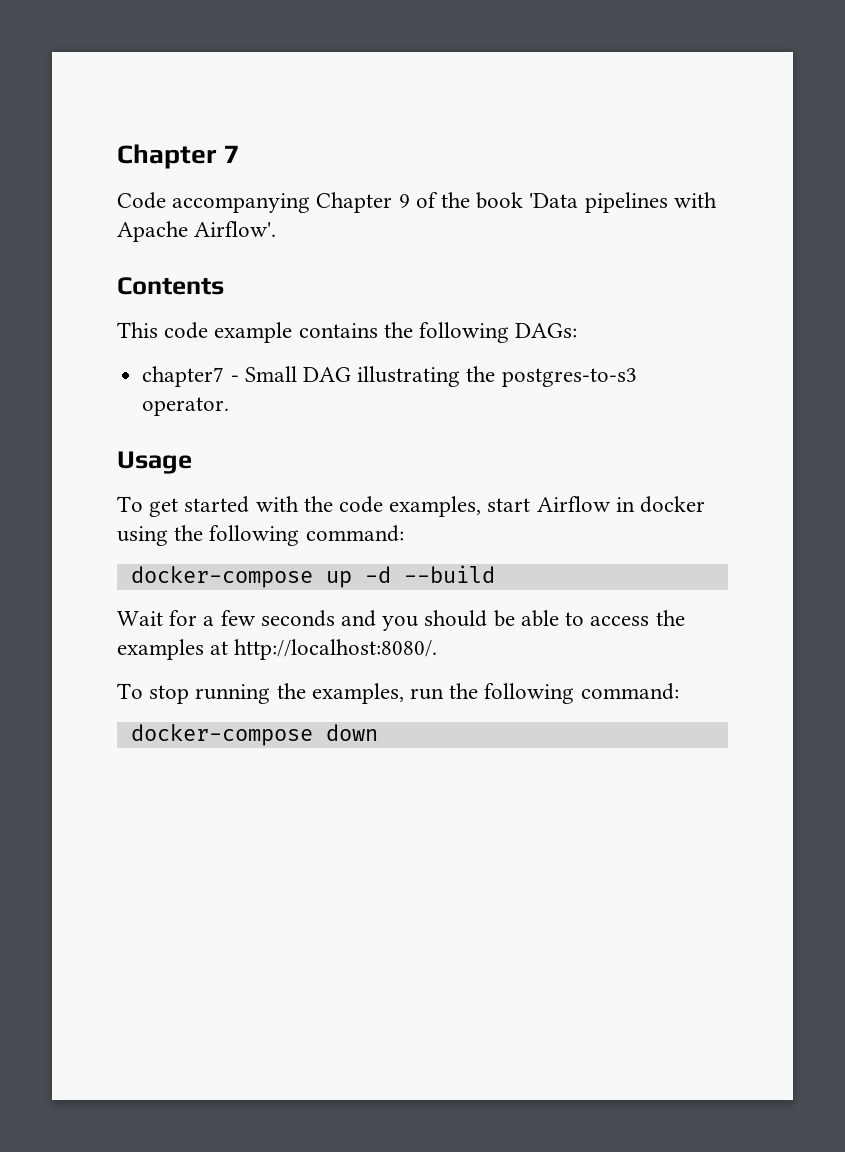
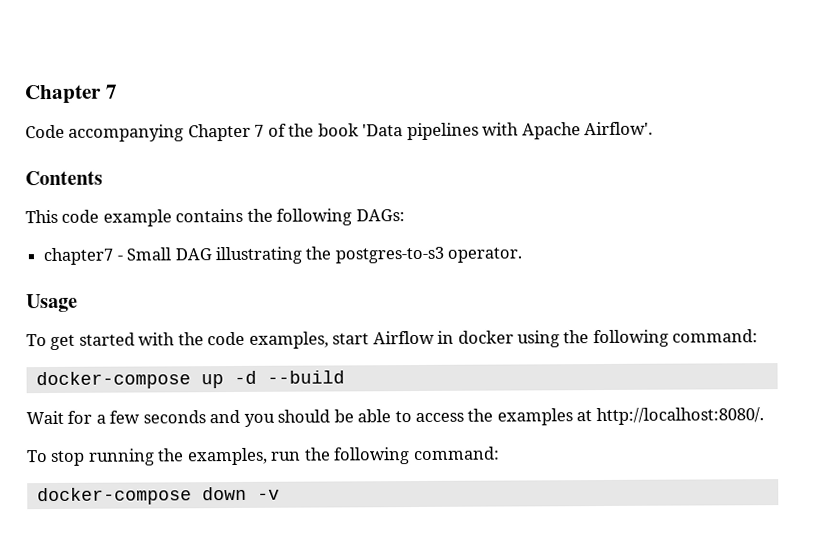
[398,194,410,208] 9 -> [254,124,265,137] 7
(378, 732) none -> [256,489,280,500] -v

